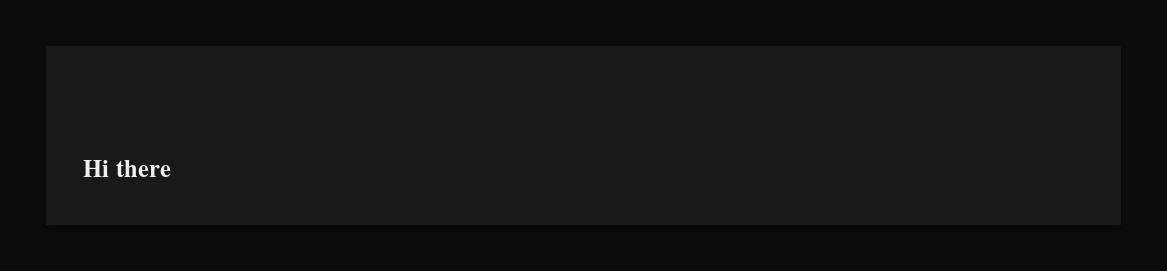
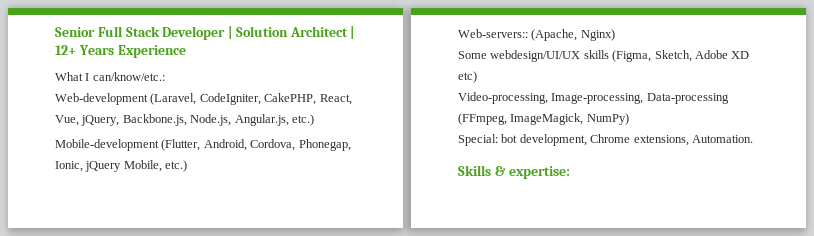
[83,160,171,177] Hi there -> [55,26,355,40] [55,45,186,58] [55,72,165,81] [55,93,352,105] [55,114,314,126] [55,139,351,151] [55,160,188,172] [458,29,615,41] [458,50,750,62] [458,71,477,83] [458,92,729,104] [458,113,629,125] [458,134,753,146] [458,165,570,179] Senior Full Stack Developer | Solution Architect | 12+ Years Experience // What I can/know/etc.: // Web-development (Laravel, CodeIgniter, CakePHP, React, Vue, jQuery, Backbone.js, Node.js, Angular.js, etc.) // Mobile-development (Flutter, Android, Cordova, Phonegap, Ionic, jQuery Mobile, etc.) // Web-servers:: (Apache, Nginx) // Some webdesign/UI/UX skills (Figma, Sketch, Adobe XD etc) // Video-processing, Image-processing, Data-processing (FFmpeg, ImageMagick, NumPy) // Special: bot development, Chrome extensions, Automation. // Skills & expertise:

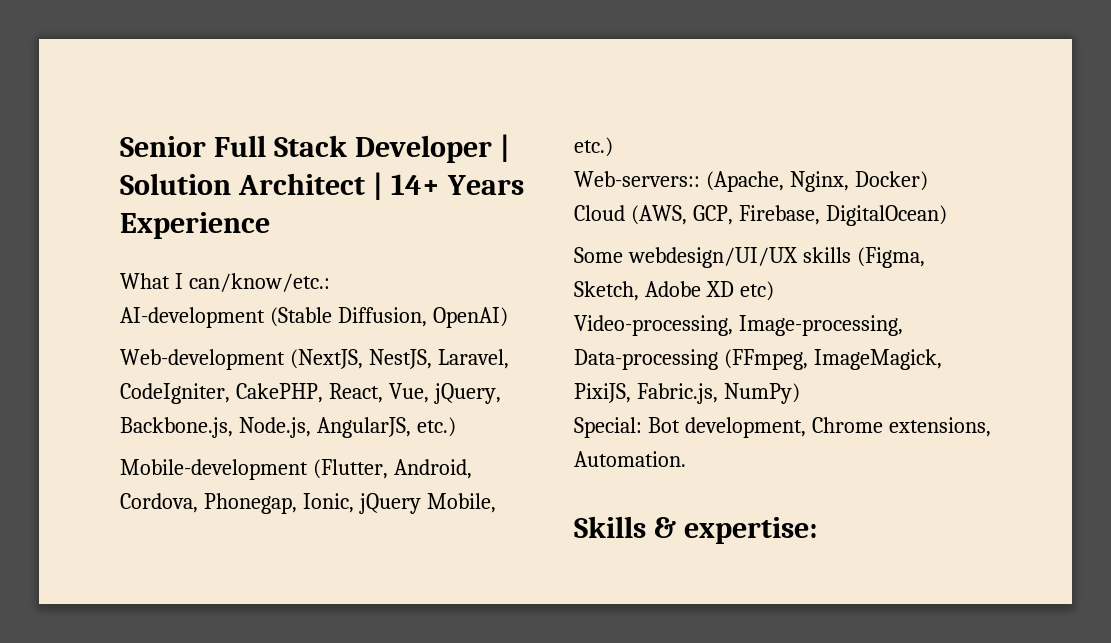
[55,45,76,55] 12+ -> [390,174,440,195] 14+
[55,93,197,105] Web-development (Laravel, -> [120,307,508,328] [120,349,509,370] AI-development (Stable Diffusion, OpenAI) // Web-development (NextJS, NestJS, Laravel,
[234,114,289,126] Angular.js, -> [316,417,411,438] AngularJS,
[580,29,615,41] Nginx) -> [789,171,928,192] [574,205,947,226] Nginx, Docker) // Cloud (AWS, GCP, Firebase, DigitalOcean)
(584, 119) none -> [574,383,718,404] PixiJS, Fabric.js,
[501,134,518,143] bot -> [647,417,680,433] Bot

